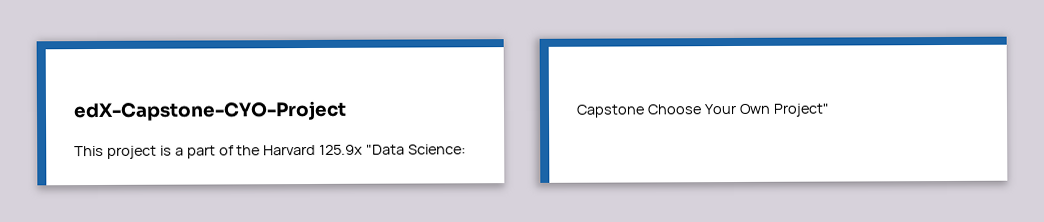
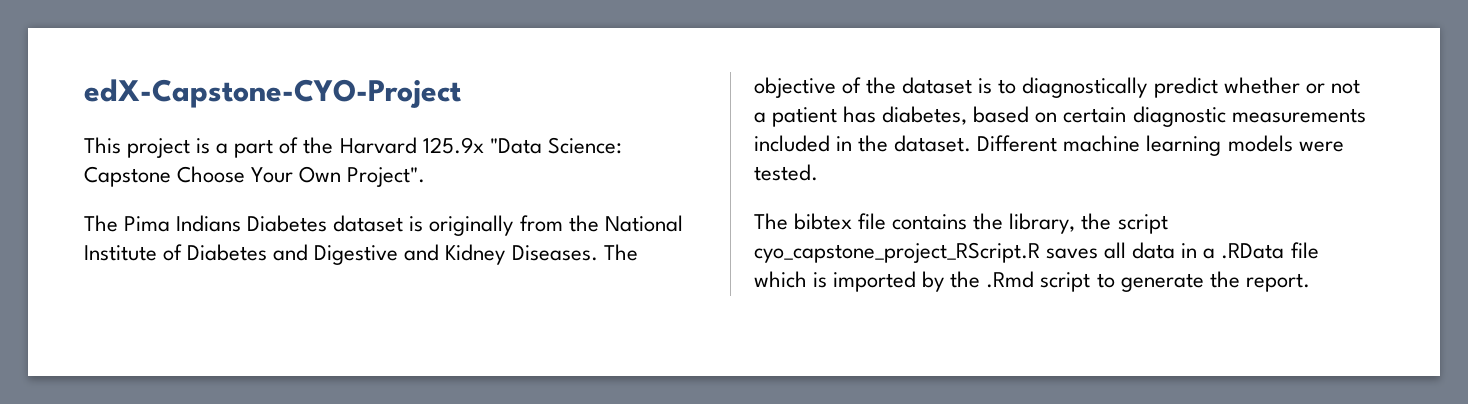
[772,103,830,117] Project" -> [347,167,426,187] [84,215,683,236] [84,244,638,265] [754,77,1360,98] [754,106,1366,127] [754,135,1344,156] [754,164,818,181] [754,213,1168,234] [754,242,1319,263] [754,271,1310,292] Project". // The Pima Indians Diabetes dataset is originally from the National Institute of Diabetes and Digestive and Kidney Diseases. The objective of the dataset is to diagnostically predict whether or not a patient has diabetes, based on certain diagnostic measurements included in the dataset. Different machine learning models were tested. // The bibtex file contains the library, the script cyo_capstone_project_RScript.R saves all data in a .RData file which is imported by the .Rmd script to generate the report.

